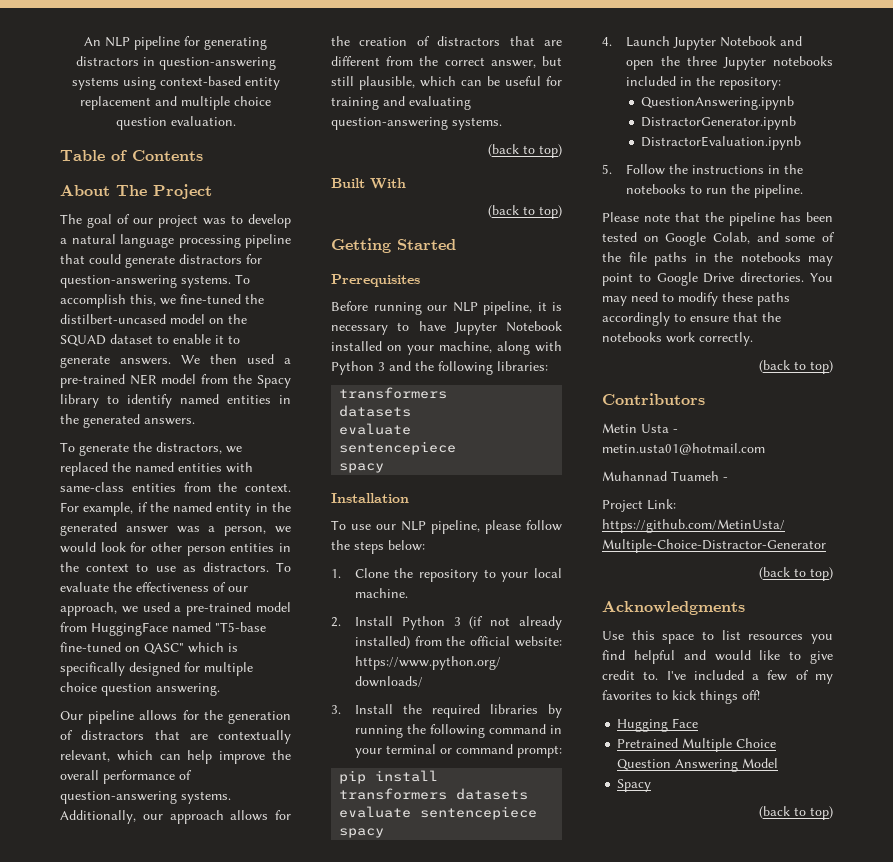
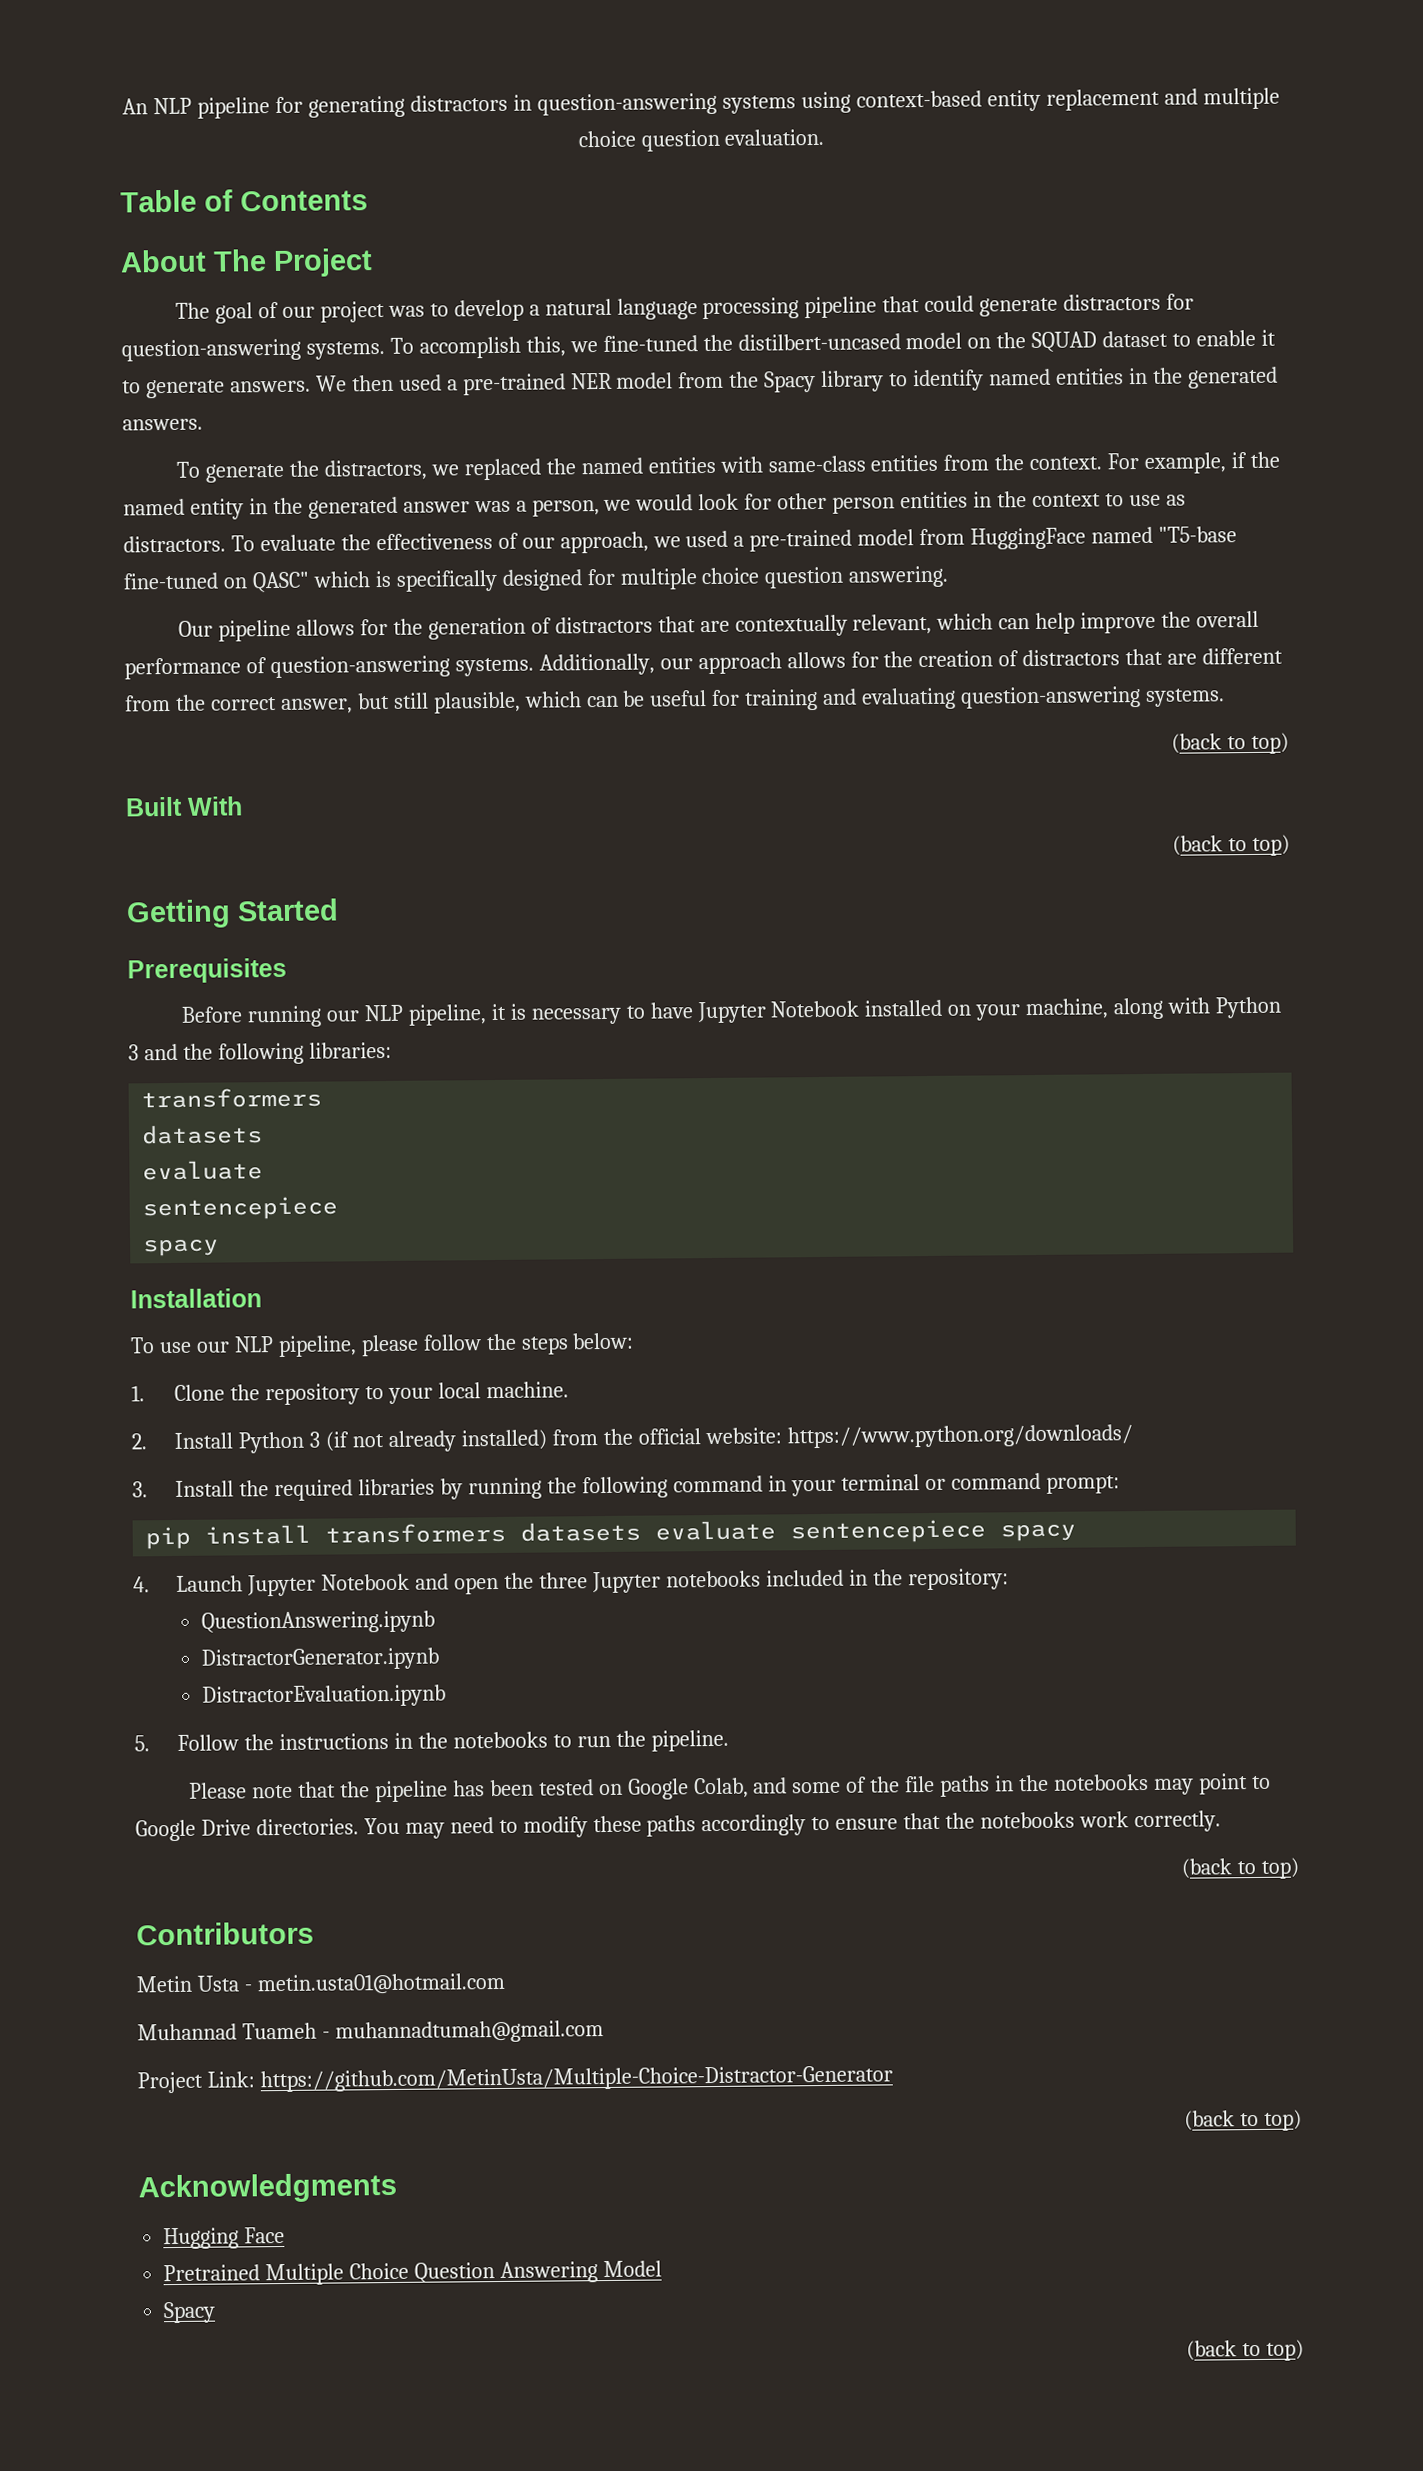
(728, 479) none -> [334,2020,604,2044] muhannadtumah@gmail.com
[602,630,833,644] [602,650,833,664] [602,670,833,684] [602,690,760,704] // Use this space to list resources you find helpful and would like to give credit to. I've included a few of my favorites to kick things off! -> (397, 2188) none

